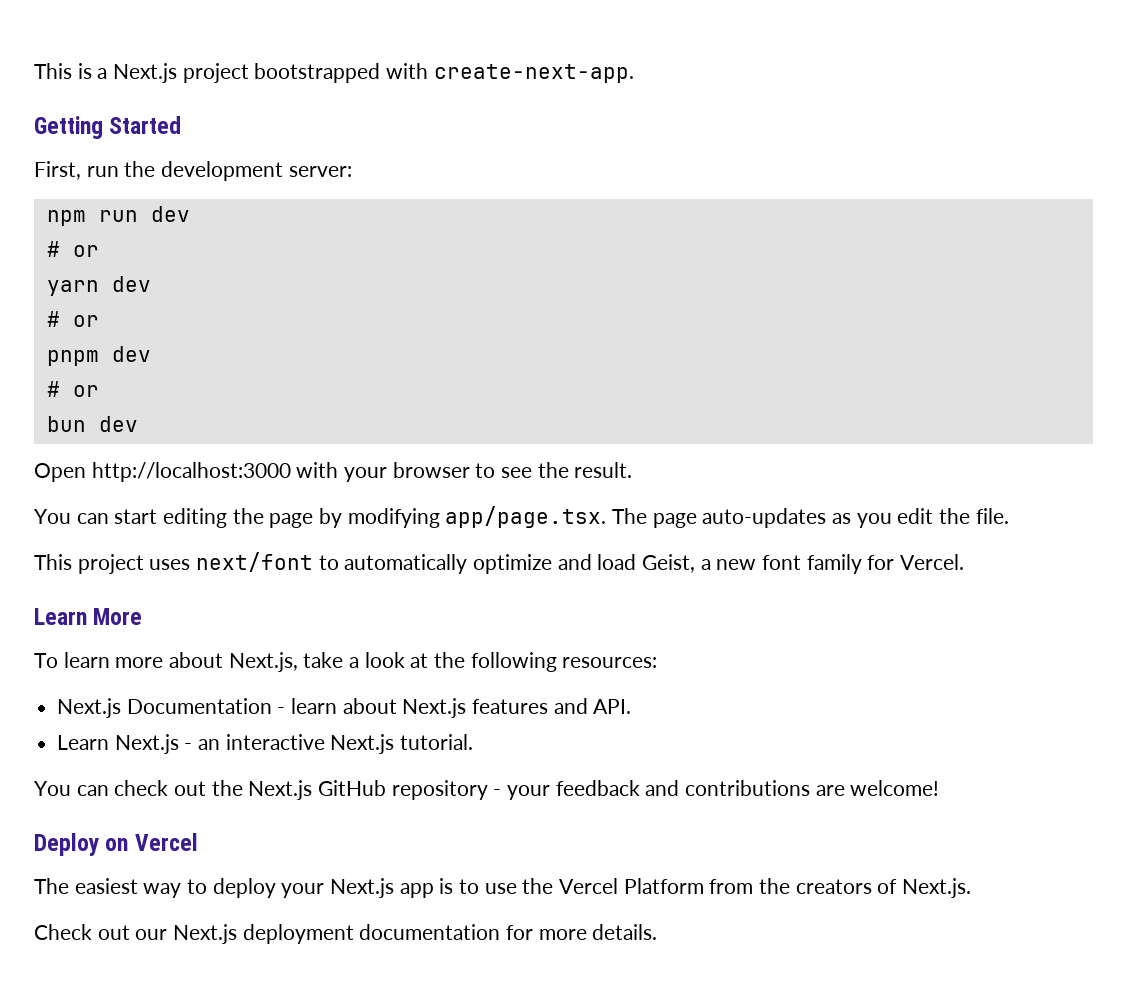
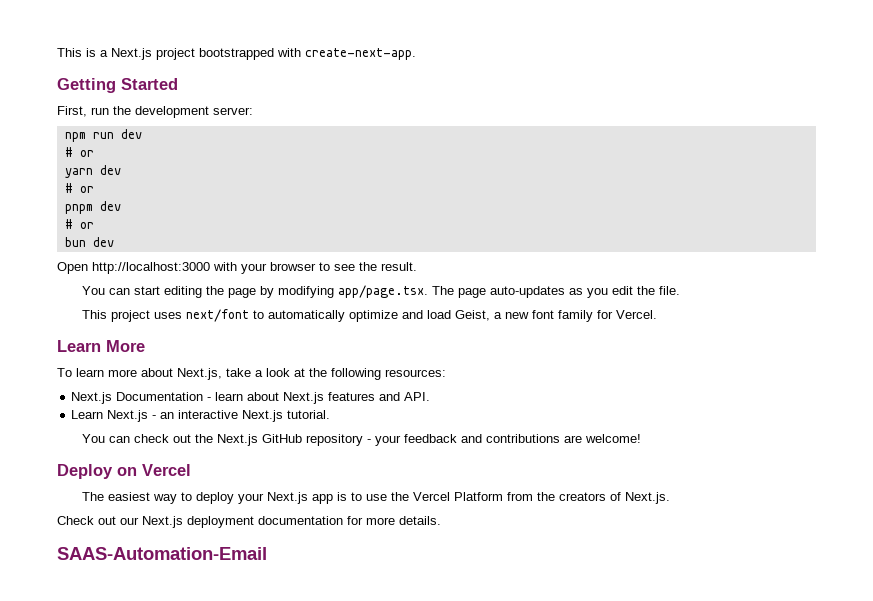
(658, 932) none -> [57,547,267,560] // SAAS-Automation-Email

